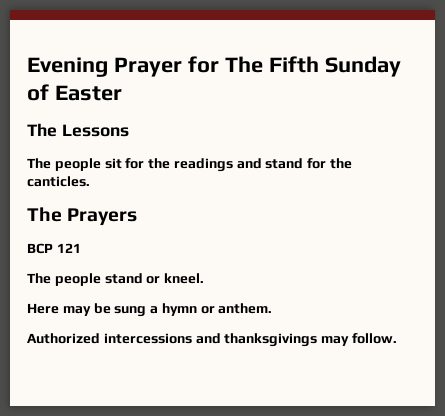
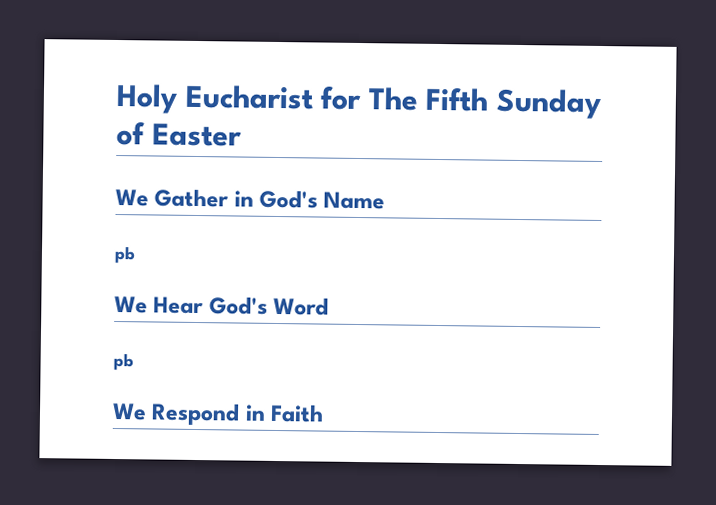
[27,57,182,77] Evening Prayer -> [116,84,314,114] Holy Eucharist
[27,123,129,137] [27,158,353,172] [27,176,90,187] [27,207,138,226] [27,243,81,254] [27,273,205,286] [27,303,273,317] [27,333,397,347] The Lessons // The people sit for the readings and stand for the canticles. // The Prayers // BCP 121 // The people stand or kneel. // Here may be sung a hymn or anthem. // Authorized intercessions and thanksgivings may follow. -> [115,188,386,210] [114,245,136,264] [114,295,330,316] [113,352,134,371] [112,402,325,426] We Gather in God's Name // pb // We Hear God's Word // pb // We Respond in Faith

